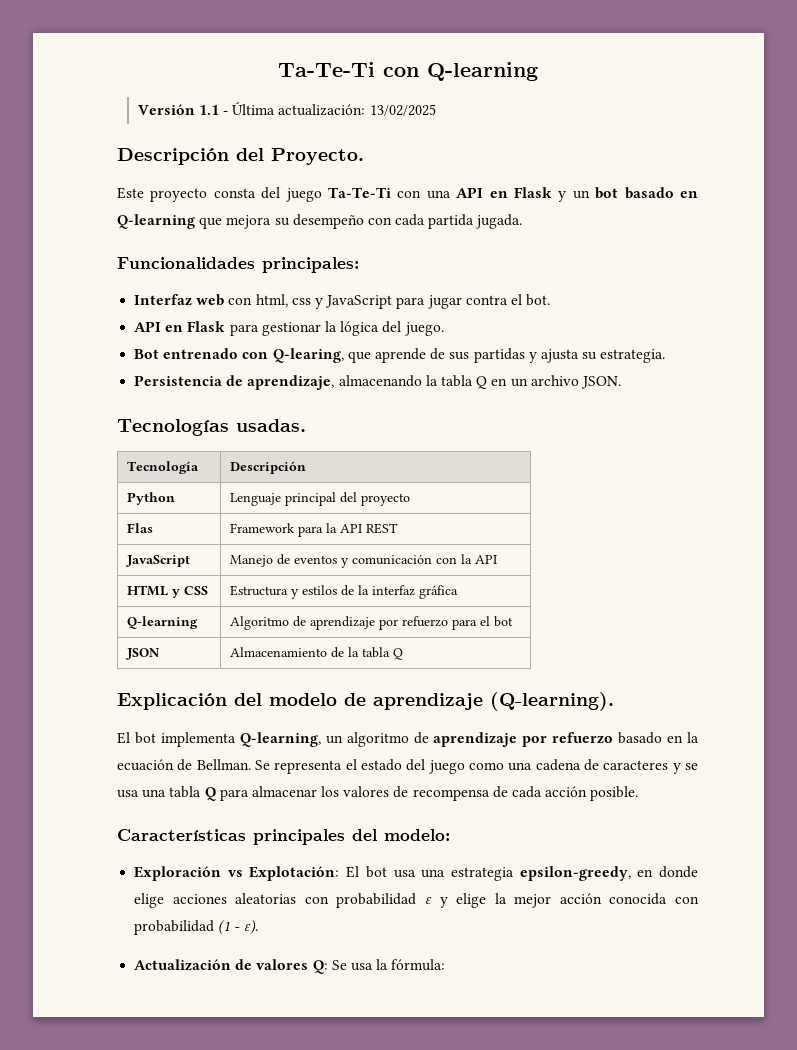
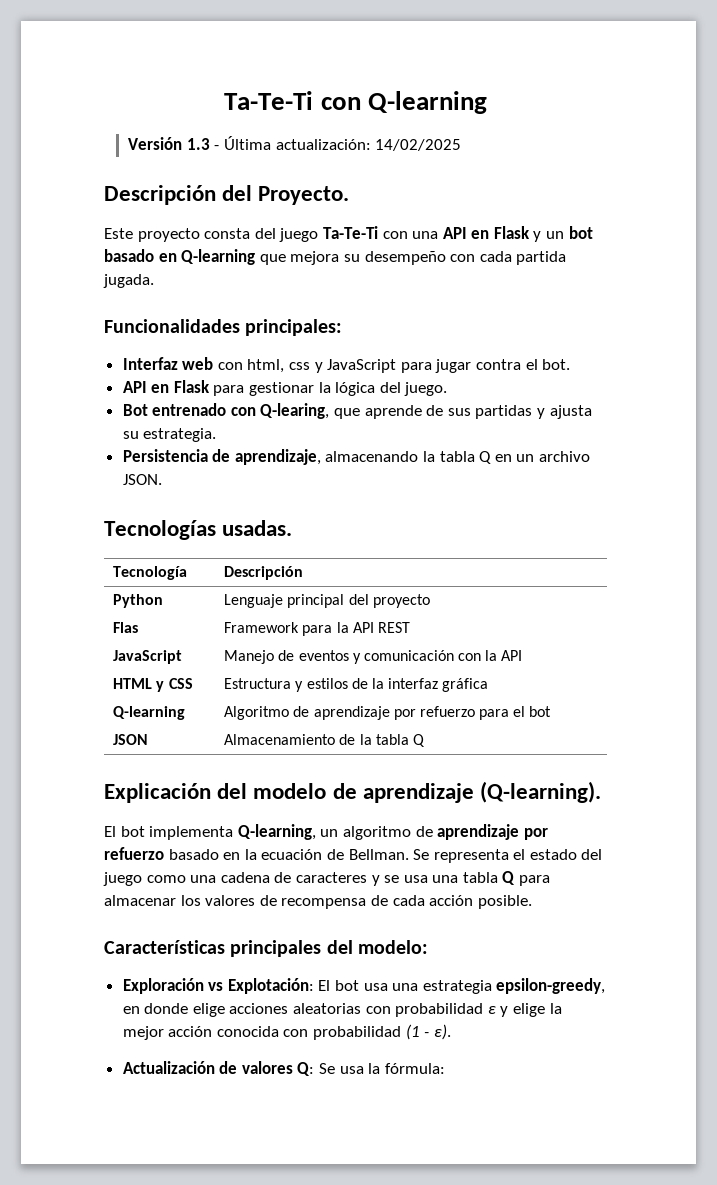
[198,105,219,115] 1.1 -> [186,138,210,150] 1.3
[369,104,436,116] 13/02/2025 -> [375,139,462,151] 14/02/2025

